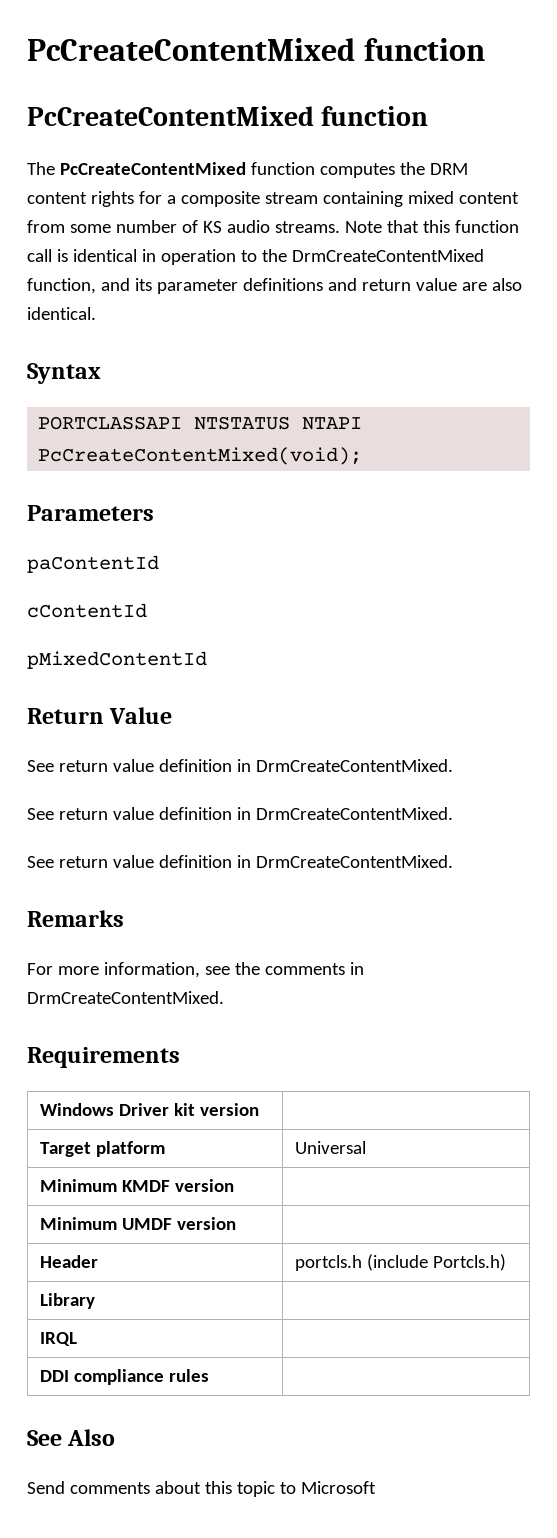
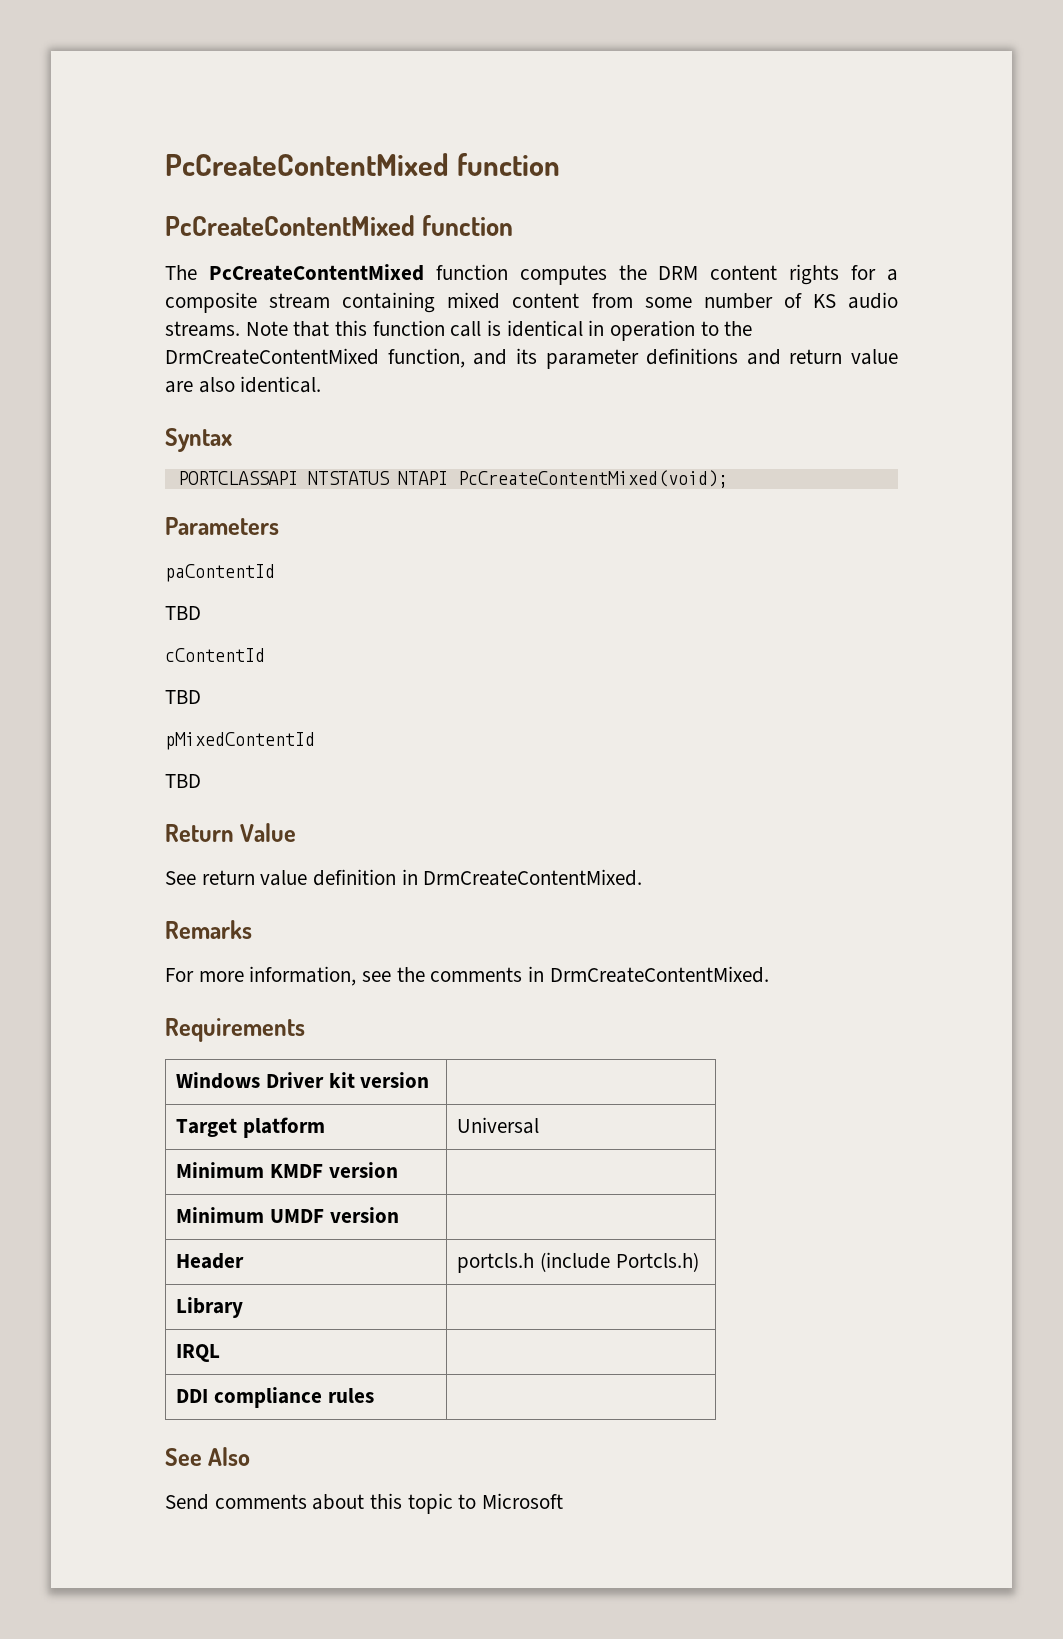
(159, 564) none -> [165,606,201,620] // TBD
(147, 610) none -> [165,690,201,704] // TBD
(207, 660) none -> [165,774,201,788] // TBD
[27,807,453,820] [27,855,453,868] // See return value definition in DrmCreateContentMixed. // See return value definition in DrmCreateContentMixed. -> (643, 877) none

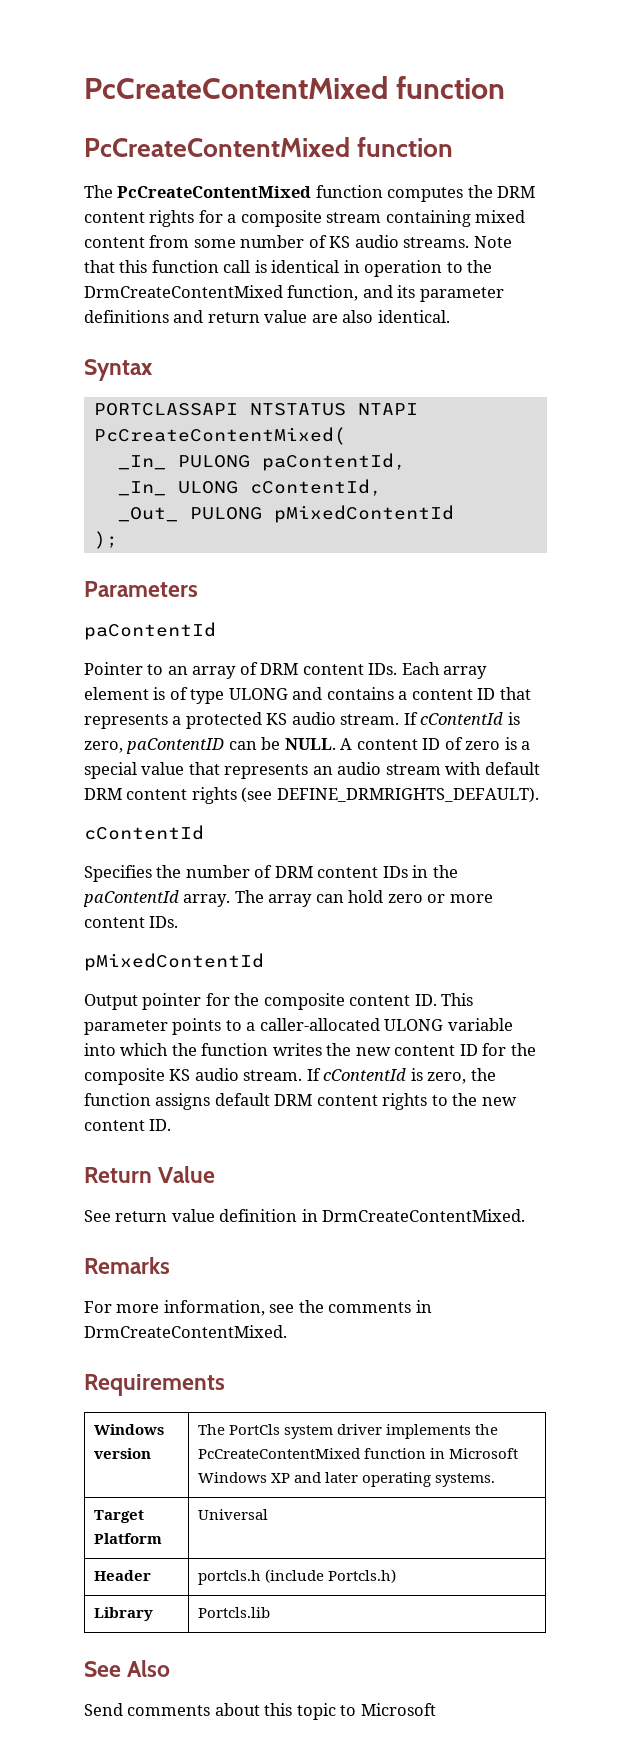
[457,470,728,488] [165,517,279,535] [165,564,275,582] [165,606,201,620] [165,648,265,662] [165,690,201,704] [165,732,315,750] [165,774,201,788] PcCreateContentMixed(void); // Parameters // paContentId // TBD // cContentId // TBD // pMixedContentId // TBD -> [93,427,346,445] [117,453,406,471] [117,479,382,496] [117,505,454,523] [93,531,118,549] [84,581,198,597] [84,622,216,640] [84,662,488,679] [84,687,531,704] [84,712,520,729] [84,737,531,754] [84,762,540,779] [84,787,539,804] [84,825,204,840] [84,865,458,882] [83,890,493,907] [84,916,179,928] [84,953,264,971] [84,993,474,1010] [84,1018,513,1035] [84,1043,536,1056] [84,1068,496,1085] [84,1093,517,1110] [84,1119,172,1131] PcCreateContentMixed( // _In_ PULONG paContentId, // _In_ ULONG cContentId, // _Out_ PULONG pMixedContentId // ); // Parameters // paContentId // Pointer to an array of DRM content IDs. Each array element is of type ULONG and contains a content ID that represents a protected KS audio stream. If cContentId is zero, paContentID can be NULL. A content ID of zero is a special value that represents an audio stream with default DRM content rights (see DEFINE_DRMRIGHTS_DEFAULT). // cContentId // Specifies the number of DRM content IDs in the paContentId array. The array can hold zero or more content IDs. // pMixedContentId // Output pointer for the composite content ID. This parameter points to a caller-allocated ULONG variable into which the function writes the new content ID for the composite KS audio stream. If cContentId is zero, the function assigns default DRM content rights to the new content ID.
[265,1072,430,1088] Driver kit version | -> [93,1448,151,1459] [197,1424,499,1439] [197,1448,519,1459] [197,1472,496,1487] version | The PortCls system driver implements the PcCreateContentMixed function in Microsoft Windows XP and later operating systems.
[242,1117,325,1138] platform -> [93,1533,162,1544] Platform
[176,1162,398,1178] [176,1207,399,1223] // Minimum KMDF version | // Minimum UMDF version | -> (268, 1514) none
[176,1344,221,1362] [176,1387,374,1408] // IRQL | // DDI compliance rules | -> [197,1607,270,1618] Portcls.lib

